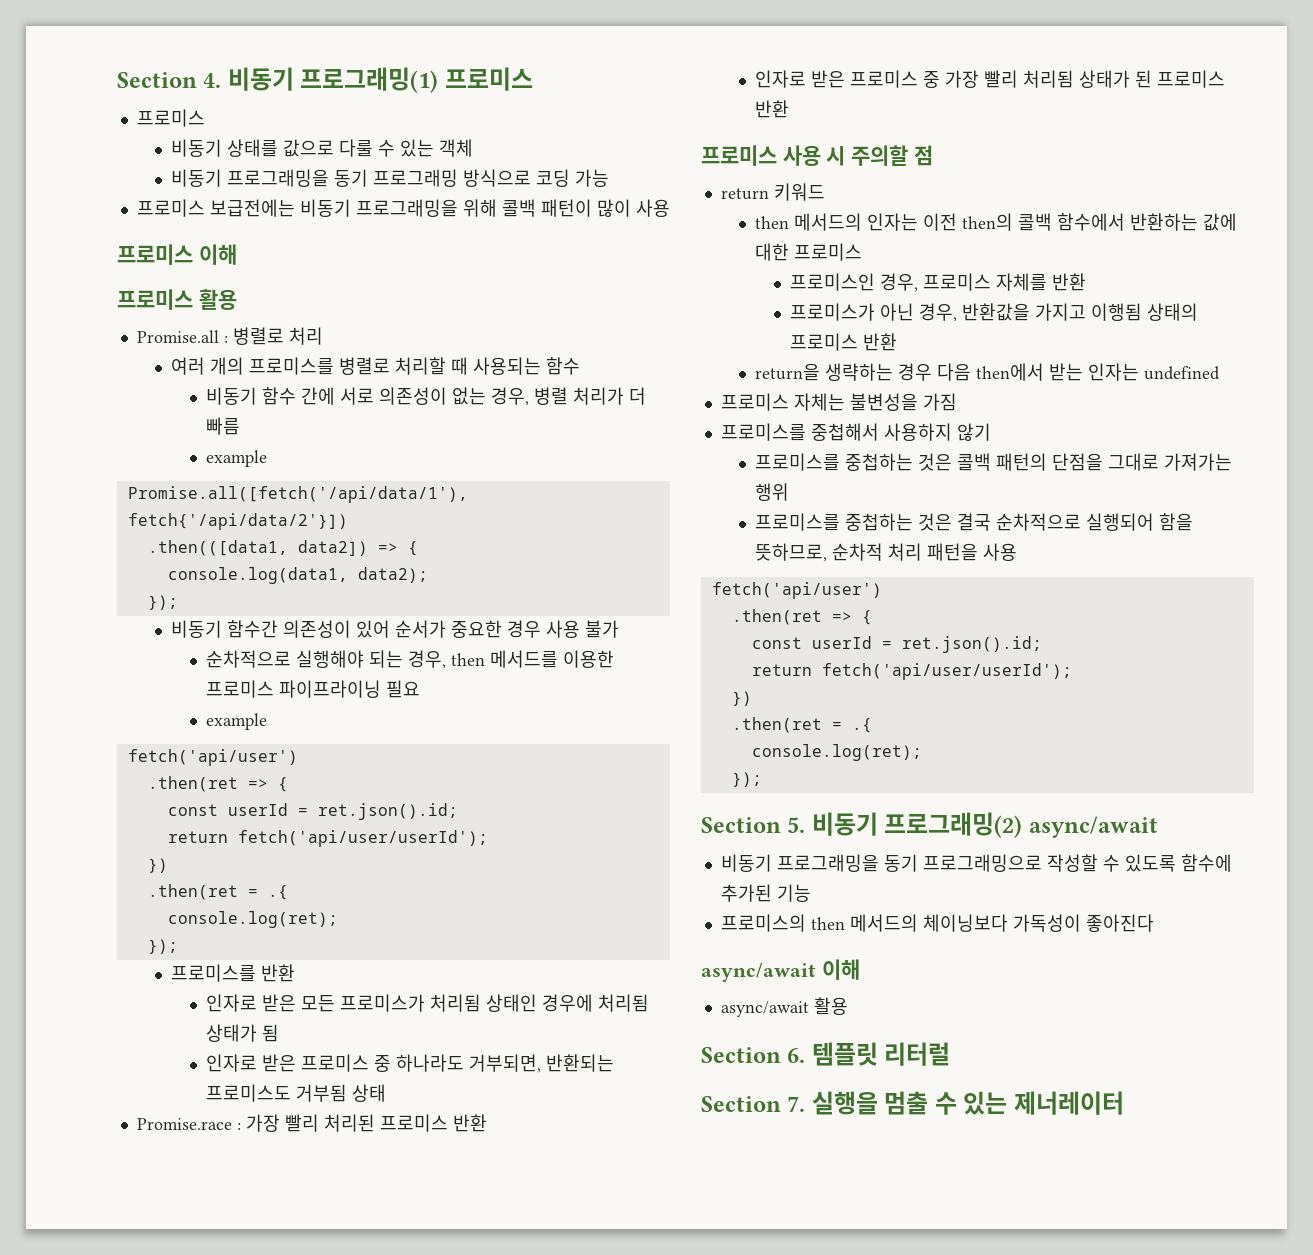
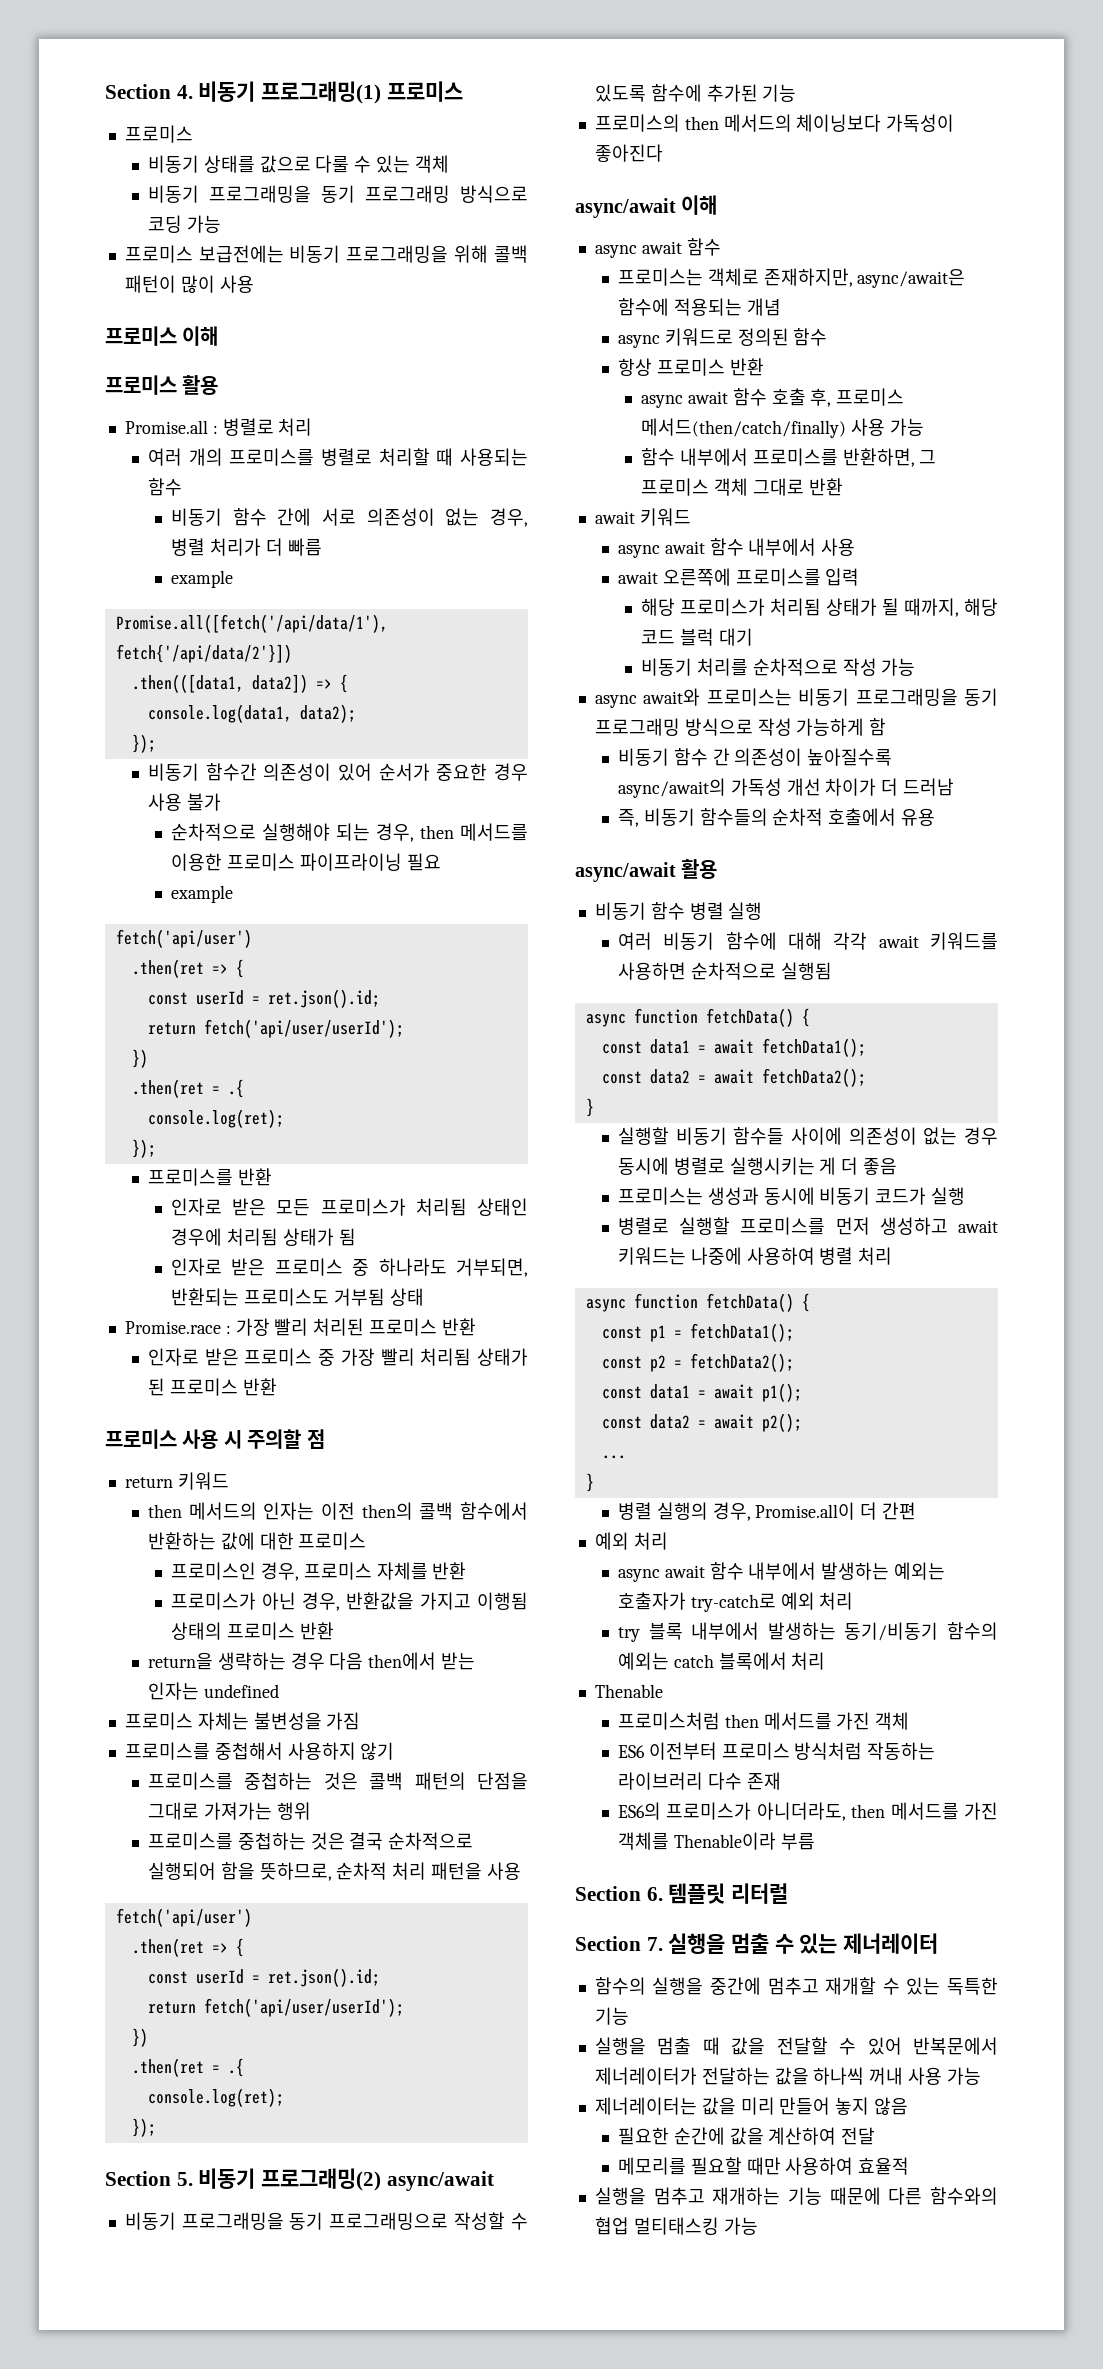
[720,997,848,1017] async/await 활용 -> [594,238,721,258] [617,268,966,288] [617,298,781,316] [617,328,828,348] [617,358,764,376] [640,388,905,408] [640,418,924,438] [640,448,937,467] [640,478,843,496] [594,508,691,526] [617,538,856,558] [617,568,860,586] [640,598,998,617] [640,628,753,646] [640,658,916,676] [594,688,998,708] [594,718,887,736] [617,748,893,766] [617,778,955,798] [617,808,936,827] [575,859,718,882] [594,902,763,920] [617,932,998,950] [617,962,832,980] [585,1008,810,1027] [601,1038,866,1057] [601,1068,866,1087] [585,1098,594,1117] [617,1127,998,1145] [617,1157,898,1175] [617,1187,966,1205] [617,1217,998,1235] [617,1247,893,1265] [585,1293,810,1312] [601,1323,794,1342] [601,1353,794,1372] [601,1383,802,1402] [601,1413,802,1432] [601,1455,626,1459] [585,1473,594,1492] [617,1502,917,1521] [594,1532,668,1550] [617,1562,946,1582] [617,1592,854,1612] [617,1622,998,1642] [617,1652,826,1670] [594,1684,663,1698] [617,1712,910,1730] [617,1742,936,1760] [617,1772,781,1790] [617,1802,998,1821] [617,1832,815,1850] async await 함수 // 프로미스는 객체로 존재하지만, async/await은 함수에 적용되는 개념 // async 키워드로 정의된 함수 // 항상 프로미스 반환 // async await 함수 호출 후, 프로미스 메서드(then/catch/finally) 사용 가능 // 함수 내부에서 프로미스를 반환하면, 그 프로미스 객체 그대로 반환 // await 키워드 // async await 함수 내부에서 사용 // await 오른쪽에 프로미스를 입력 // 해당 프로미스가 처리됨 상태가 될 때까지, 해당 코드 블럭 대기 // 비동기 처리를 순차적으로 작성 가능 // async await와 프로미스는 비동기 프로그래밍을 동기 프로그래밍 방식으로 작성 가능하게 함 // 비동기 함수 간 의존성이 높아질수록 async/await의 가독성 개선 차이가 더 드러남 // 즉, 비동기 함수들의 순차적 호출에서 유용 // async/await 활용 // 비동기 함수 병렬 실행 // 여러 비동기 함수에 대해 각각 await 키워드를 사용하면 순차적으로 실행됨 // async function fetchData() { // const data1 = await fetchData1(); // const data2 = await fetchData2(); // } // 실행할 비동기 함수들 사이에 의존성이 없는 경우 동시에 병렬로 실행시키는 게 더 좋음 // 프로미스는 생성과 동시에 비동기 코드가 실행 // 병렬로 실행할 프로미스를 먼저 생성하고 await 키워드는 나중에 사용하여 병렬 처리 // async function fetchData() { // const p1 = fetchData1(); // const p2 = fetchData2(); // const data1 = await p1(); // const data2 = await p2(); // ... // } // 병렬 실행의 경우, Promise.all이 더 간편 // 예외 처리 // async await 함수 내부에서 발생하는 예외는 호출자가 try-catch로 예외 처리 // try 블록 내부에서 발생하는 동기/비동기 함수의 예외는 catch 블록에서 처리 // Thenable // 프로미스처럼 then 메서드를 가진 객체 // ES6 이전부터 프로미스 방식처럼 작동하는 라이브러리 다수 존재 // ES6의 프로미스가 아니더라도, then 메서드를 가진 객체를 Thenable이라 부름
(1124, 1103) none -> [594,1977,998,1995] [594,2007,629,2025] [594,2037,998,2055] [594,2067,981,2085] [594,2097,909,2115] [617,2127,876,2145] [617,2157,910,2175] [594,2187,998,2205] [594,2217,758,2235] // 함수의 실행을 중간에 멈추고 재개할 수 있는 독특한 기능 // 실행을 멈출 때 값을 전달할 수 있어 반복문에서 제너레이터가 전달하는 값을 하나씩 꺼내 사용 가능 // 제너레이터는 값을 미리 만들어 놓지 않음 // 필요한 순간에 값을 계산하여 전달 // 메모리를 필요할 때만 사용하여 효율적 // 실행을 멈추고 재개하는 기능 때문에 다른 함수와의 협업 멀티태스킹 가능

